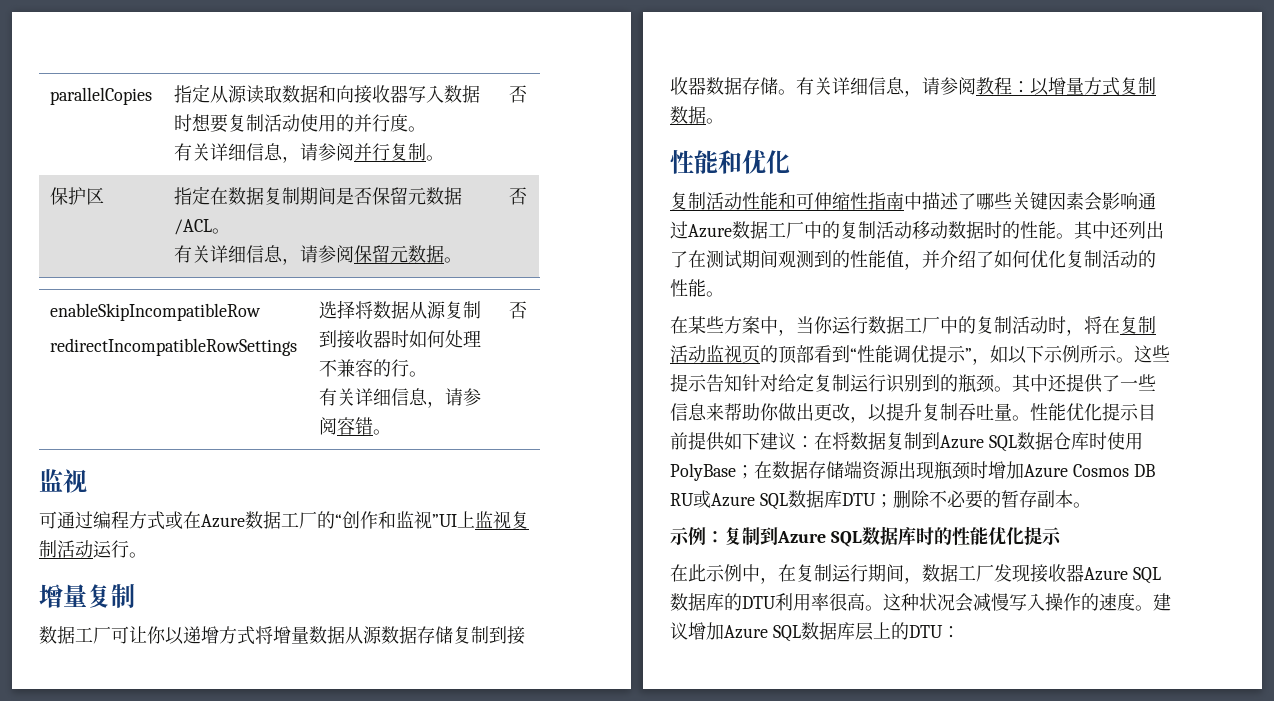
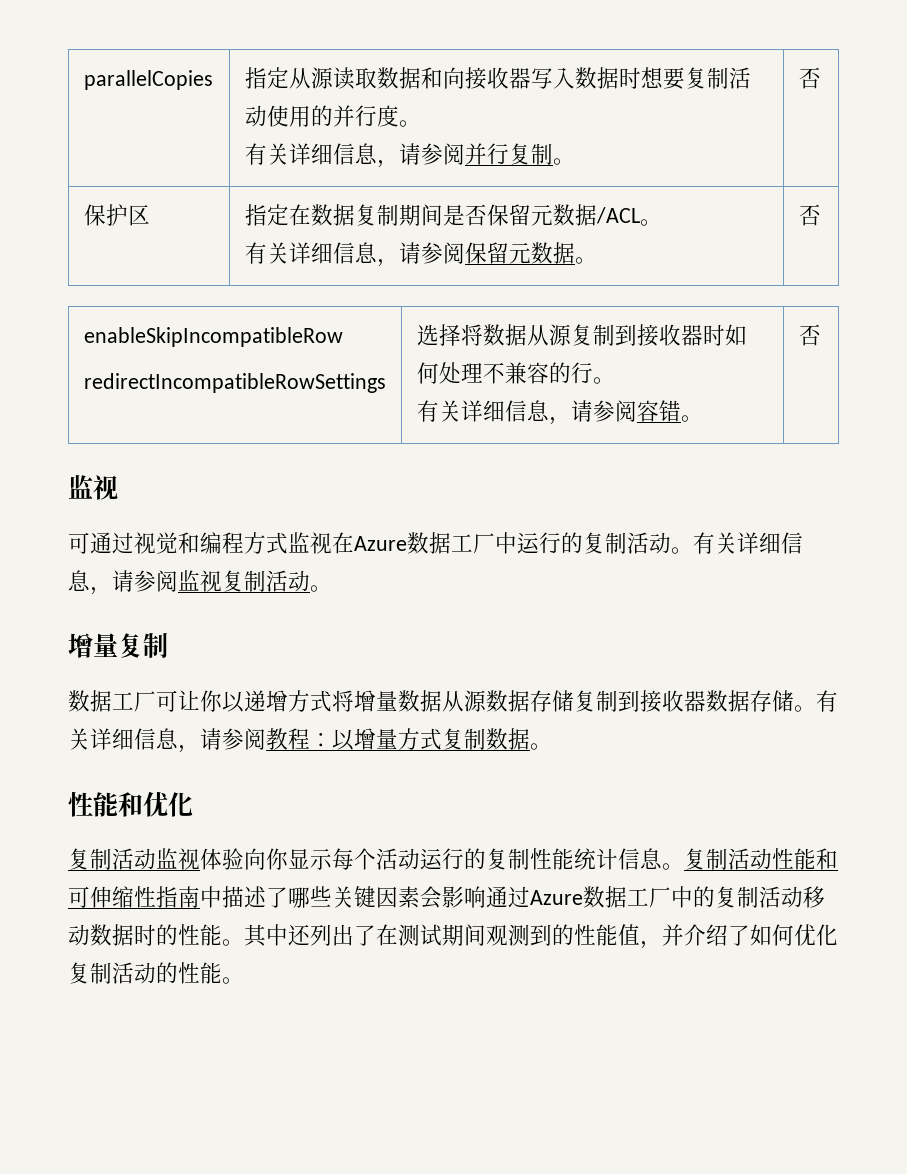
(93, 520) none -> [134,532,200,554] 视觉和
[165,511,183,529] 或 -> [288,532,332,554] 监视
[317,511,475,529] 的“创作和监视”UI上 -> [495,532,803,554] [68,570,178,595] 中运行的复制活动。有关详细信息，请参阅
[93,540,129,558] 运行 -> (310, 581) none
(742, 201) none -> [156,848,772,870] 监视体验向你显示每个活动运行的复制性能统计信息。复制活动
[670,316,1156,336] [670,345,1170,365] [670,373,1156,393] [670,403,1156,423] [670,432,1143,452] [670,461,1155,481] [670,490,1091,510] [670,526,1062,547] [670,564,1161,584] [670,593,1171,612] [670,622,960,642] // 在某些方案中，当你运行数据工厂中的复制活动时，将在复制活动监视页的顶部看到“性能调优提示”，如以下示例所示。这些提示告知针对给定复制运行识别到的瓶颈。其中还提供了一些信息来帮助你做出更改，以提升复制吞吐量。性能优化提示目前提供如下建议：在将数据复制到Azure SQL数据仓库时使用PolyBase；在数据存储端资源出现瓶颈时增加Azure Cosmos DB RU或Azure SQL数据库DTU；删除不必要的暂存副本。 // 示例：复制到Azure SQL数据库时的性能优化提示 // 在此示例中，在复制运行期间，数据工厂发现接收器Azure SQL数据库的DTU利用率很高。这种状况会减慢写入操作的速度。建议增加Azure SQL数据库层上的DTU： -> (244, 980) none

